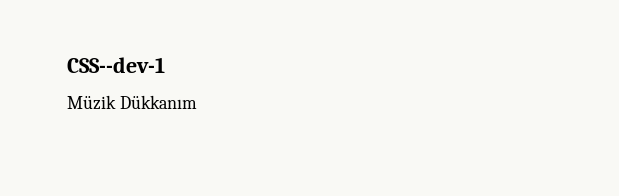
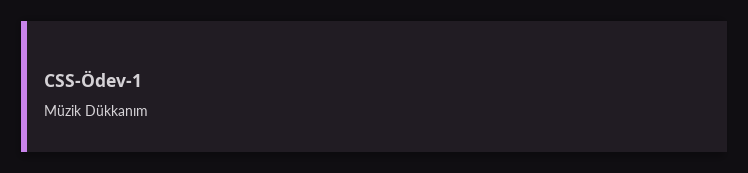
[67,57,165,73] CSS--dev-1 -> [44,70,142,87] CSS-Ödev-1

